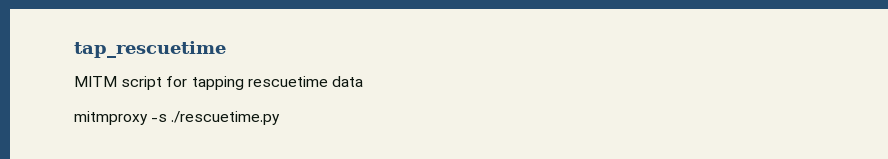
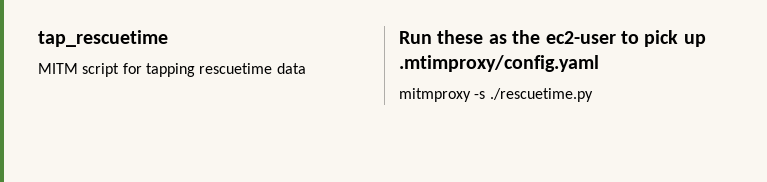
(363, 81) none -> [399,30,706,47] [399,55,599,72] // Run these as the ec2-user to pick up .mtimproxy/config.yaml

